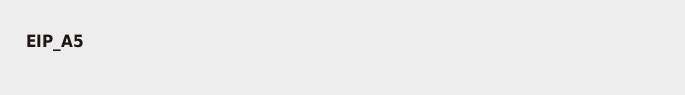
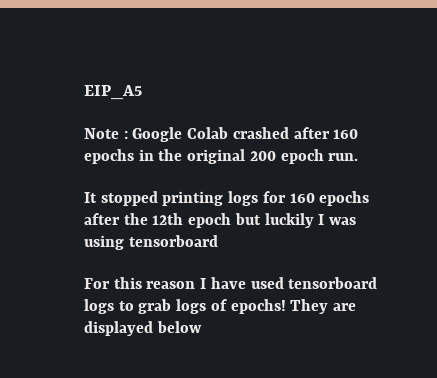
(84, 43) none -> [84,127,359,142] [84,149,359,164] [84,191,370,206] [84,213,357,228] [84,235,218,250] [84,277,378,289] [84,299,357,314] [84,321,202,336] // Note : Google Colab crashed after 160 epochs in the original 200 epoch run. // It stopped printing logs for 160 epochs after the 12th epoch but luckily I was using tensorboard // For this reason I have used tensorboard logs to grab logs of epochs! They are displayed below

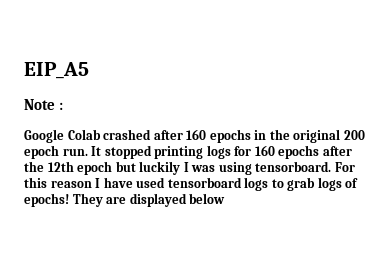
(128, 135) none -> (64, 106) //
(359, 157) // -> (88, 152) none
[128,235,218,247] tensorboard // -> [255,161,332,172] tensorboard.

